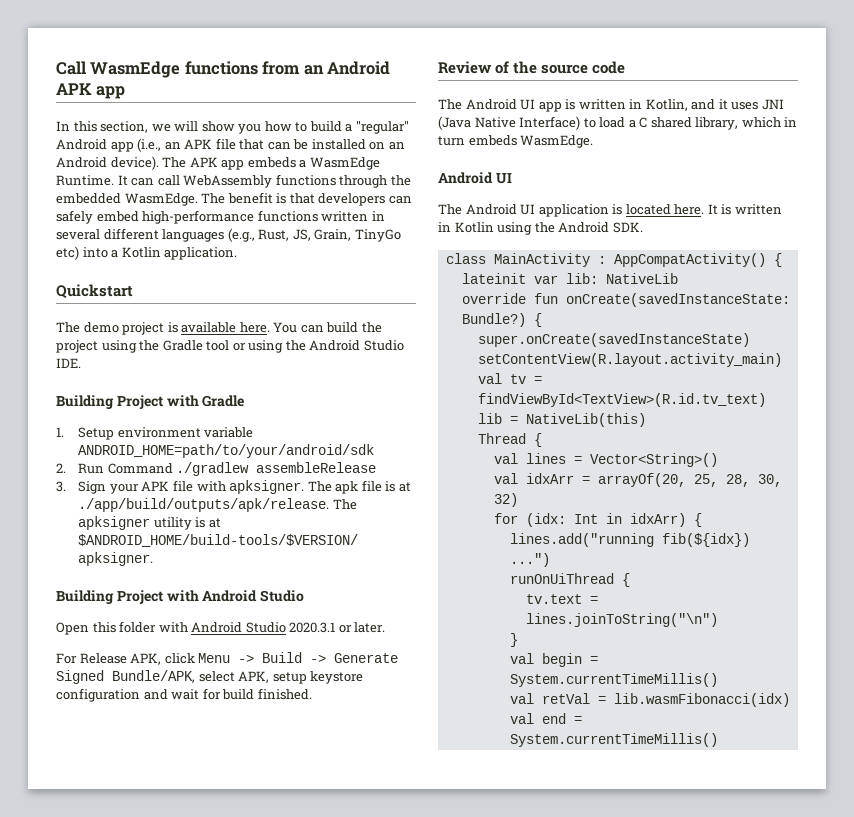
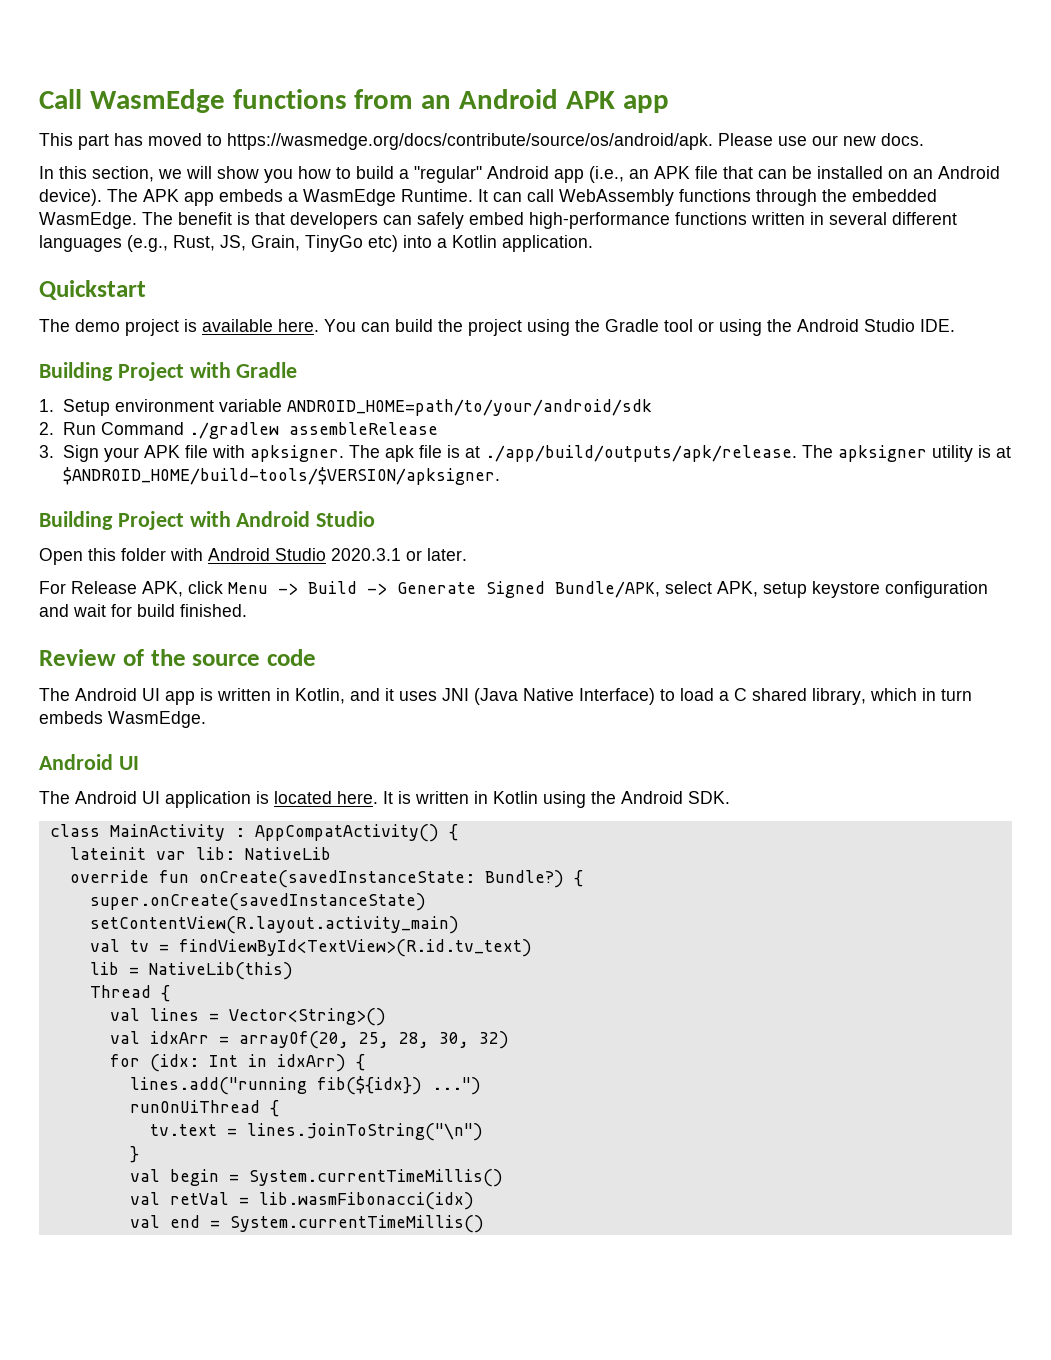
(126, 92) none -> [39,133,924,150] // This part has moved to https://wasmedge.org/docs/contribute/source/os/android/apk. Please use our new docs.

